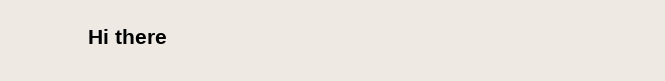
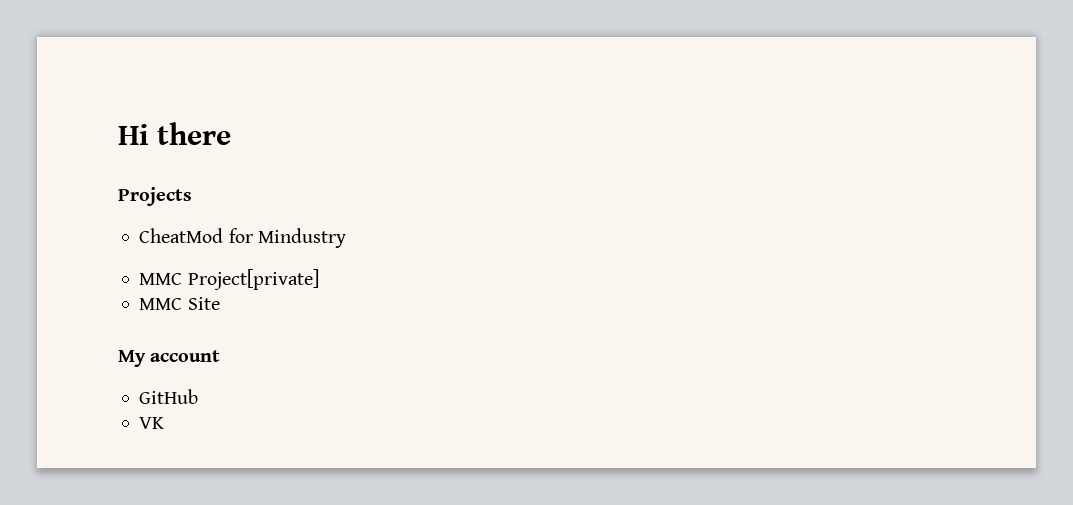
(167, 36) none -> [118,187,192,206] [139,228,346,248] [139,269,319,290] [139,297,220,310] [118,350,221,367] [139,389,199,404] [139,417,165,429] // Projects // CheatMod for Mindustry // MMC Project[private] // MMC Site // My account // GitHub // VK

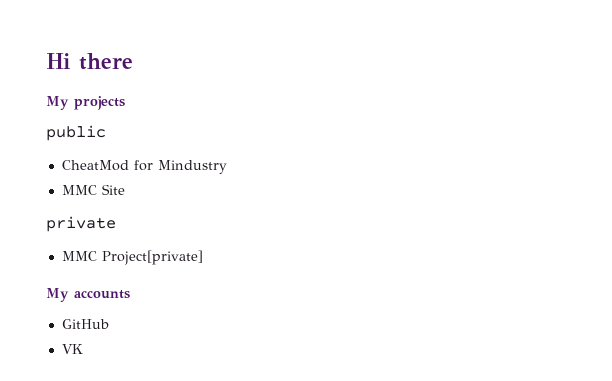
[118,187,192,206] Projects -> [46,96,125,110] [46,125,106,141] My projects // public
(346, 238) none -> [61,184,125,195] [46,216,116,232] // MMC Site // private
[139,297,220,310] [118,350,221,367] // MMC Site // My account -> [46,288,130,302] // My accounts

